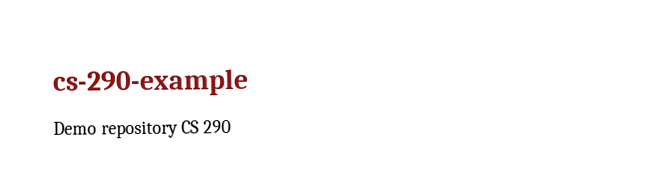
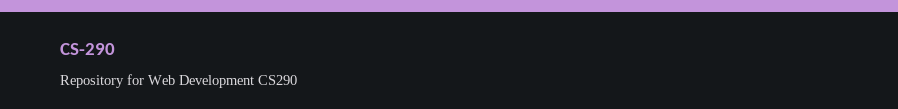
[52,68,249,97] [53,120,232,139] cs-290-example // Demo repository CS 290 -> [60,43,115,55] [60,74,297,88] CS-290 // Repository for Web Development CS290

